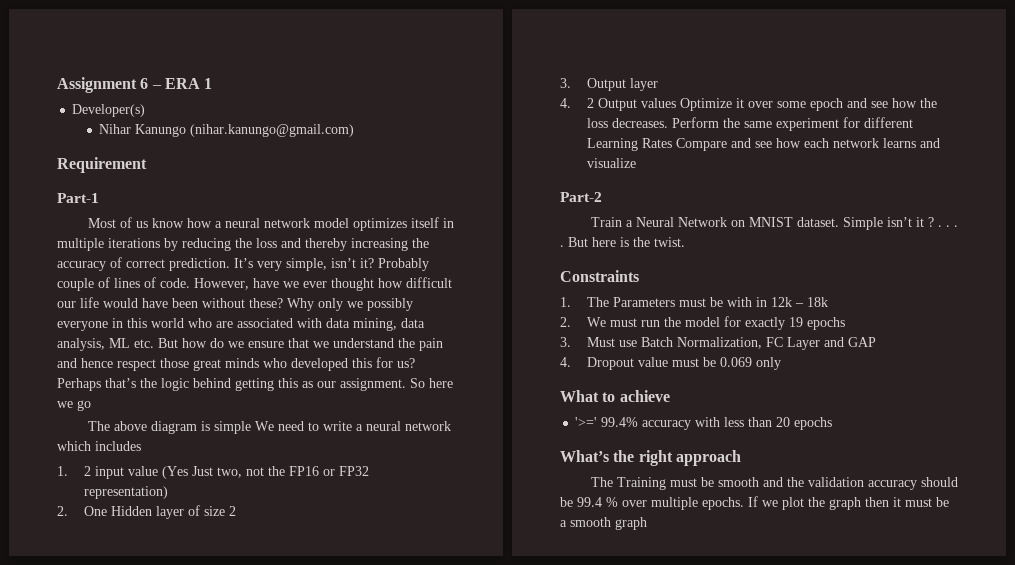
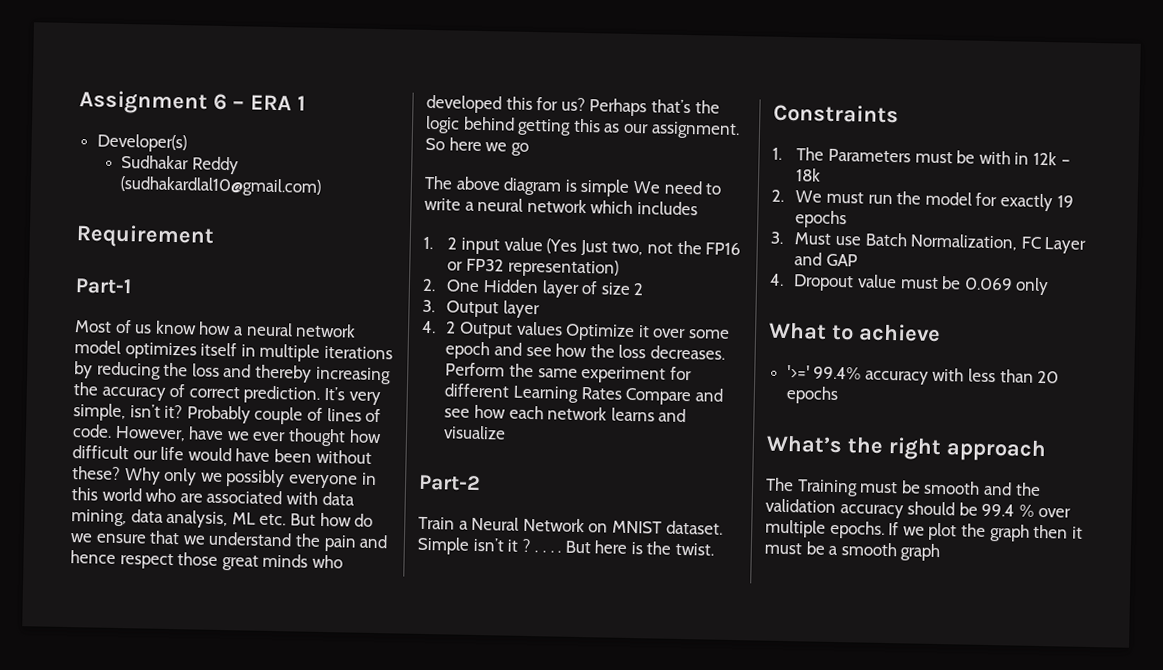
[99,124,355,137] Nihar Kanungo (nihar.kanungo@gmail.com) -> [121,154,239,175] [120,175,322,197] Sudhakar Reddy (sudhakardlal10@gmail.com)

